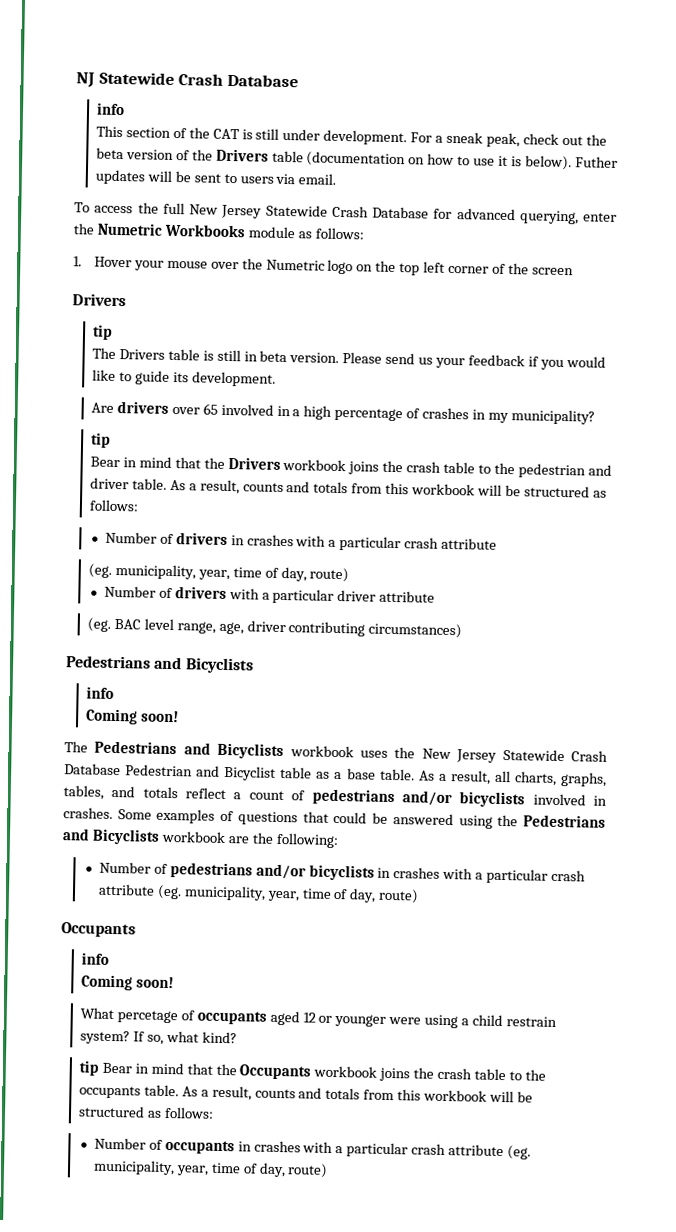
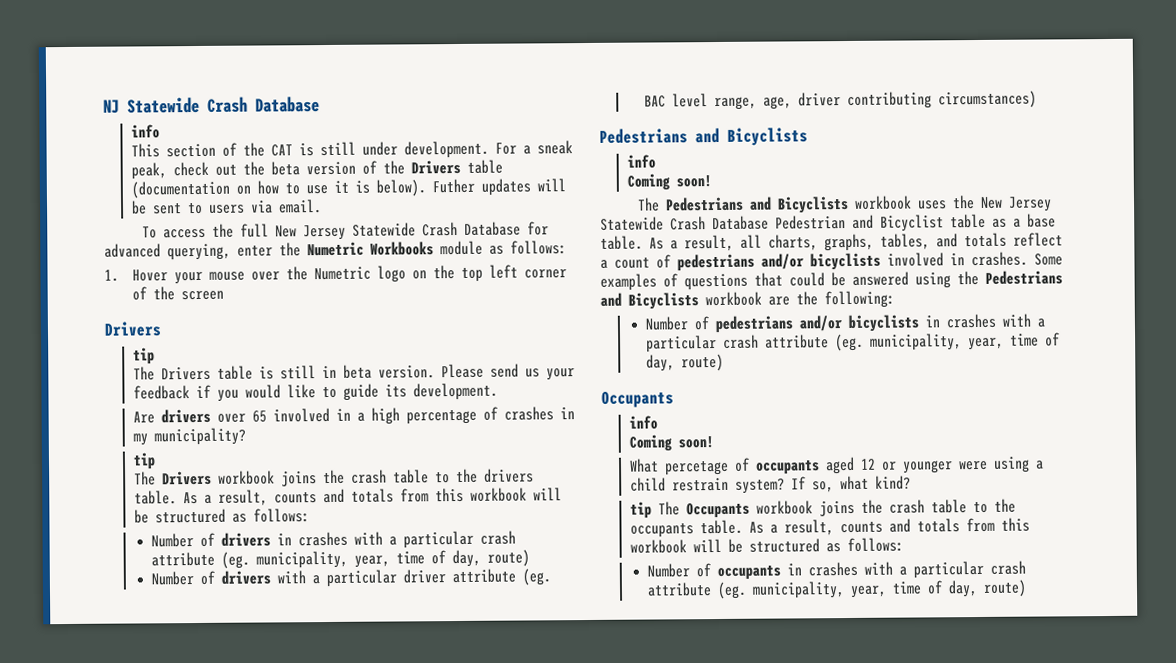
[89,456,225,469] Bear in mind that the -> [133,471,156,486] The
[517,463,612,479] [89,477,129,490] pedestrian and driver -> [483,468,534,483] drivers
(498, 543) // -> (215, 559) none
(436, 596) // -> (516, 576) none
[101,1062,237,1076] Bear in mind that the -> [657,501,680,516] The

